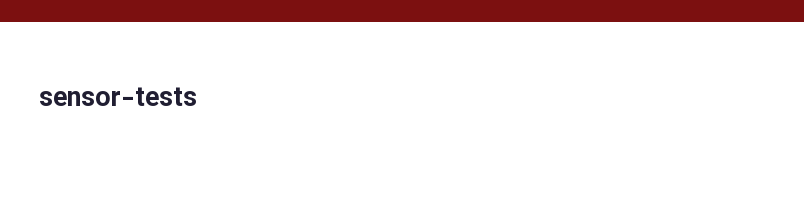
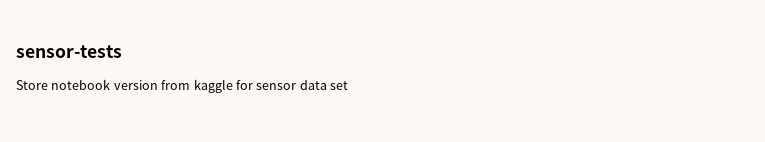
(197, 96) none -> [16,79,348,93] // Store notebook version from kaggle for sensor data set

